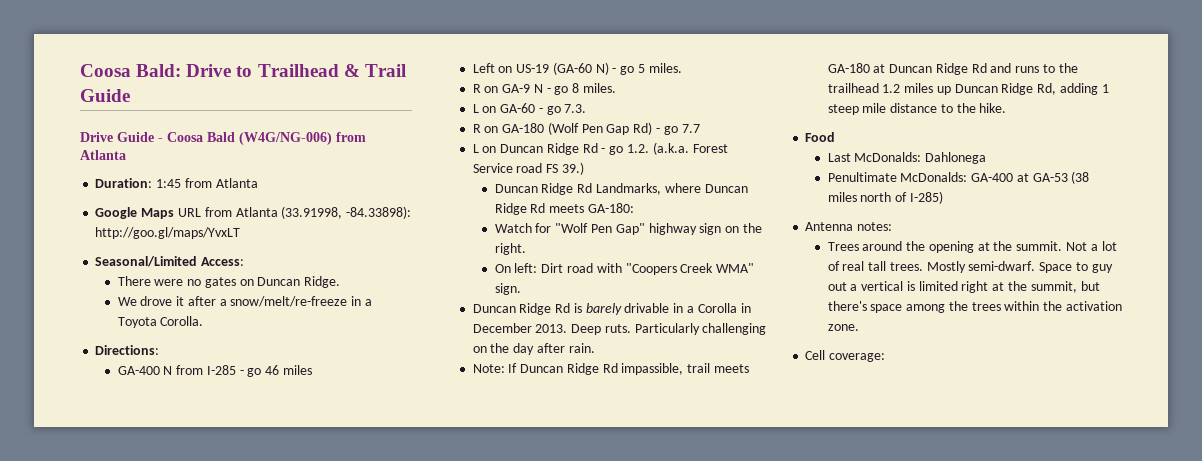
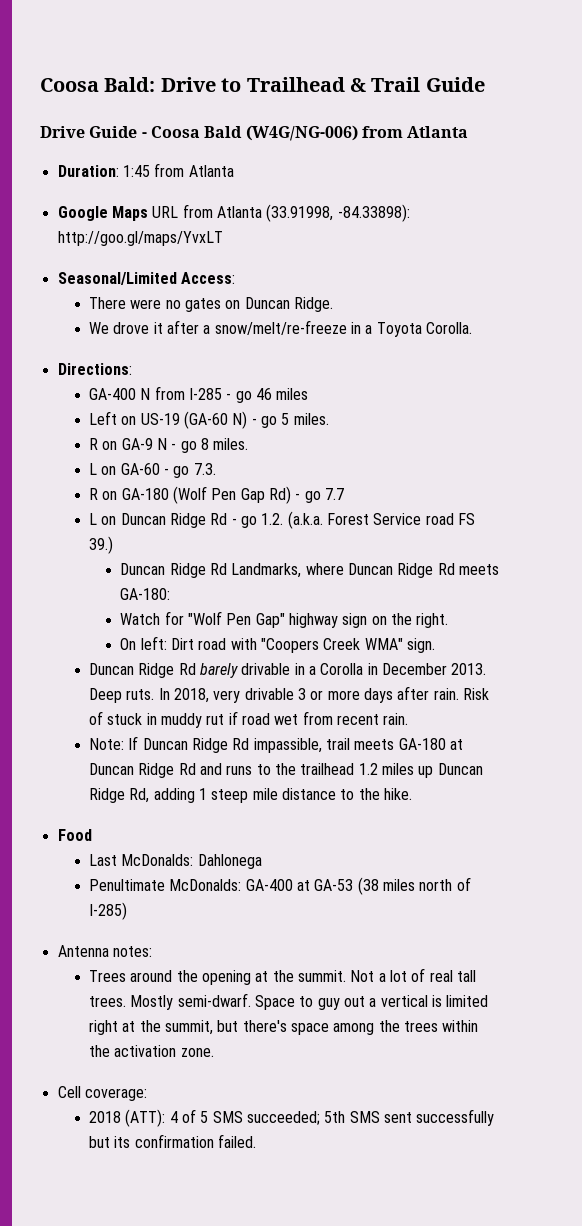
[573,303,582,313] is -> (196, 669) none
[634,323,767,335] [472,343,565,355] Particularly challenging on the day after -> [158,686,489,703] [88,711,379,728] In 2018, very drivable 3 or more days after rain. Risk of stuck in muddy rut if road wet from recent
(886, 357) none -> [88,1109,495,1127] [88,1134,256,1148] // 2018 (ATT): 4 of 5 SMS succeeded; 5th SMS sent successfully but its confirmation failed.

